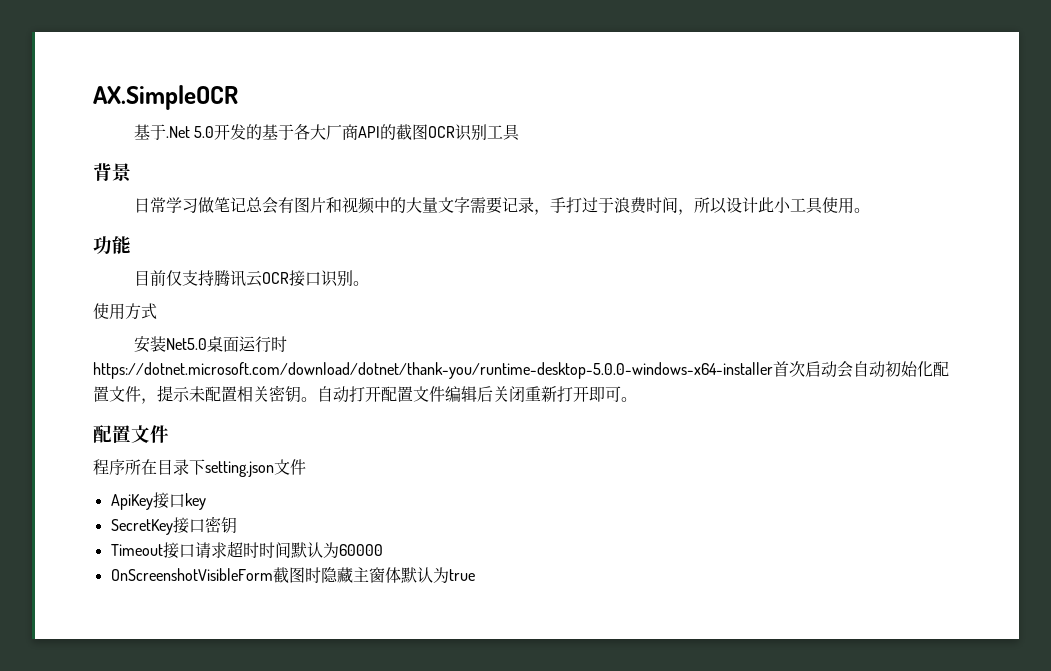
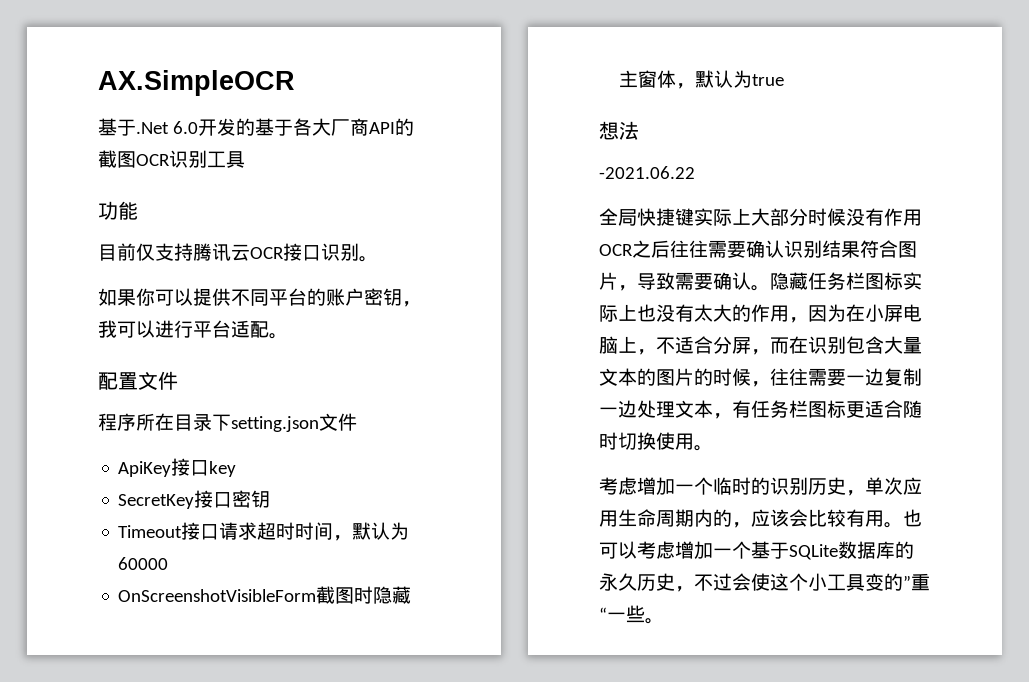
[194,126,215,138] 5.0 -> [172,121,198,134] 6.0
[93,163,131,182] [134,197,871,215] // 背景 // 日常学习做笔记总会有图片和视频中的大量文字需要记录，手打过于浪费时间，所以设计此小工具使用。 -> (245, 159) none
[93,303,157,320] [134,336,288,353] [93,361,949,379] [93,385,621,404] 使用方式 // 安装Net5.0桌面运行时https://dotnet.microsoft.com/download/dotnet/thank-you/runtime-desktop-5.0.0-windows-x64-installer首次启动会自动初始化配置文件，提示未配置相关密钥。自动打开配置文件编辑后关闭重新打开即可 -> [98,288,421,307] [98,320,269,338] 如果你可以提供不同平台的账户密钥，我可以进行平台适配
(291, 550) none -> [333,535,353,541] ，
(401, 575) none -> [676,83,696,89] ，
(475, 575) none -> [599,121,639,140] [599,166,695,179] [599,208,922,226] [599,240,917,258] [599,272,922,291] [599,304,922,323] [599,336,922,355] [599,368,922,387] [599,400,922,419] [599,432,713,451] [599,477,922,496] [599,509,922,528] [599,541,914,560] [599,573,930,592] [599,605,664,624] // 想法 // -2021.06.22 // 全局快捷键实际上大部分时候没有作用OCR之后往往需要确认识别结果符合图片，导致需要确认。隐藏任务栏图标实际上也没有太大的作用，因为在小屏电脑上，不适合分屏，而在识别包含大量文本的图片的时候，往往需要一边复制一边处理文本，有任务栏图标更适合随时切换使用。 // 考虑增加一个临时的识别历史，单次应用生命周期内的，应该会比较有用。也可以考虑增加一个基于SQLite数据库的永久历史，不过会使这个小工具变的”重“一些。

